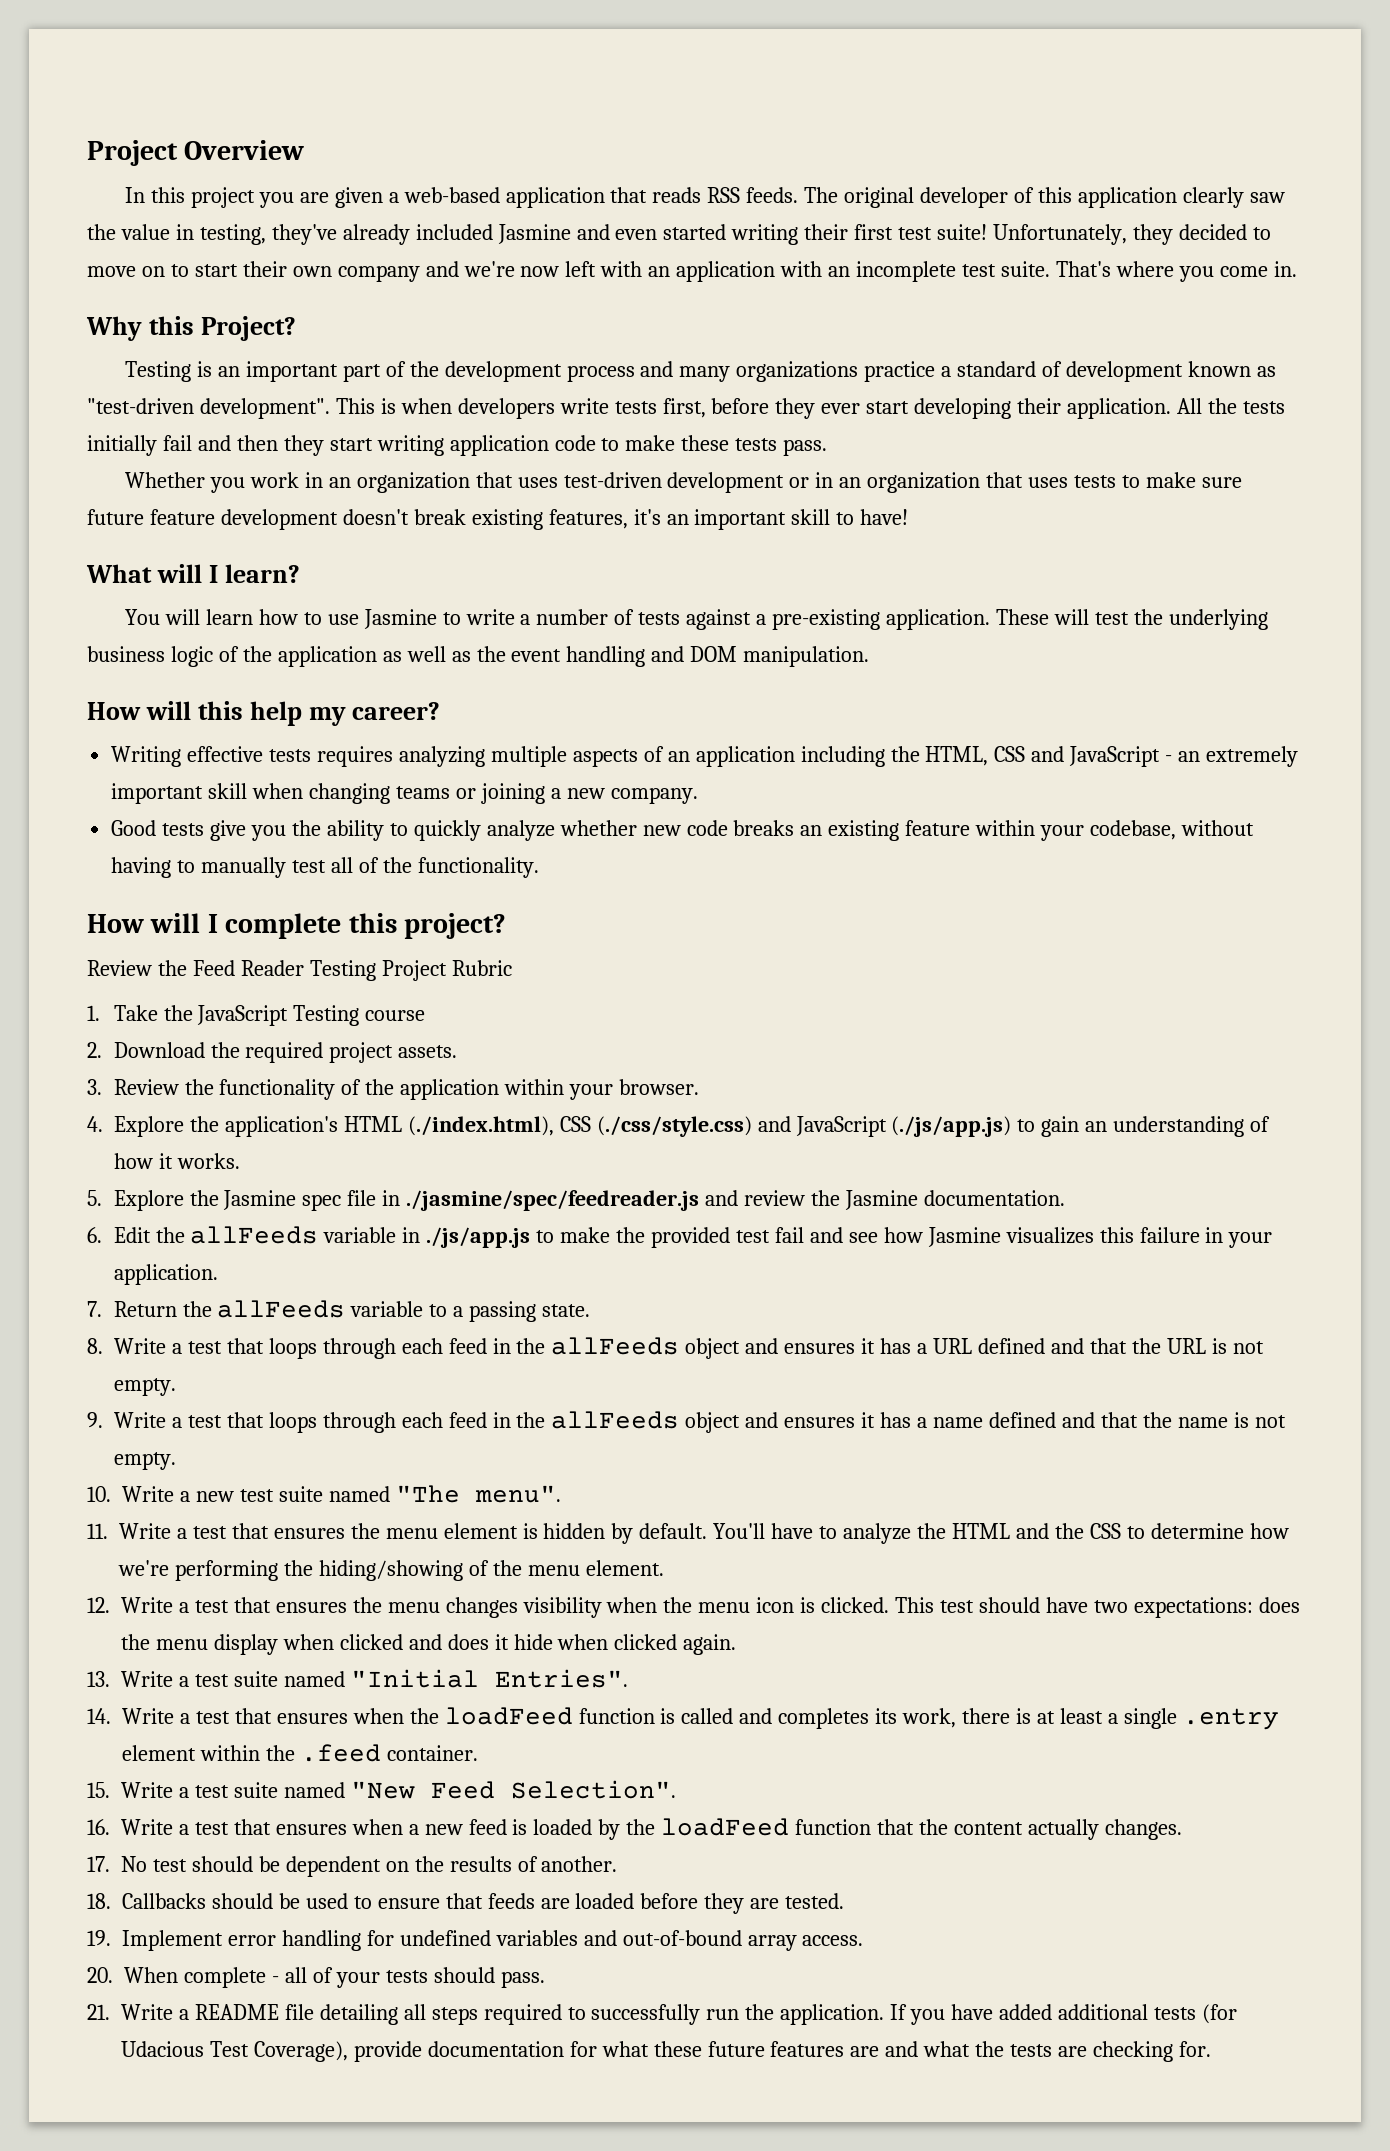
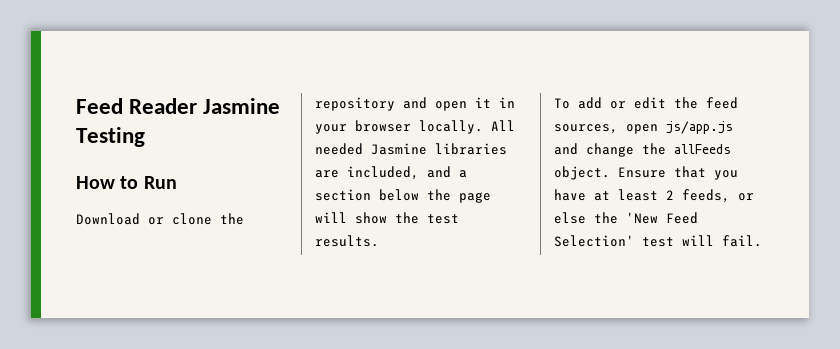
[87,140,305,166] [125,187,1285,208] [87,224,1271,245] [87,261,1297,282] [86,316,296,341] [125,361,1276,382] [87,398,1285,419] [87,435,828,456] [125,472,1242,493] [87,509,909,530] [86,564,300,583] [125,609,1268,630] [87,646,870,667] [87,701,441,726] [111,746,1299,767] [111,783,698,804] [111,820,1255,841] [111,857,539,878] [87,913,507,939] [87,960,512,981] [87,1005,426,1026] [87,1042,458,1063] [87,1079,700,1100] [87,1116,1271,1137] [114,1153,240,1169] [87,1190,1065,1211] [87,1226,1273,1248] [113,1264,218,1285] [87,1300,591,1322] [87,1337,1264,1359] [114,1378,176,1396] [87,1411,1286,1433] [114,1452,176,1470] [87,1485,561,1503] [87,1523,1289,1544] [118,1560,664,1581] [87,1597,1300,1618] [121,1634,737,1655] [87,1669,628,1688] [87,1707,1279,1730] [122,1744,478,1762] [87,1780,676,1799] [87,1818,1182,1840] [87,1856,618,1877] [87,1893,845,1914] [87,1930,864,1951] [87,1967,545,1988] [87,2004,1237,2025] [121,2041,1211,2062] Project Overview // In this project you are given a web-based application that reads RSS feeds. The original developer of this application clearly saw the value in testing, they've already included Jasmine and even started writing their first test suite! Unfortunately, they decided to move on to start their own company and we're now left with an application with an incomplete test suite. That's where you come in. // Why this Project? // Testing is an important part of the development process and many organizations practice a standard of development known as "test-driven development". This is when developers write tests first, before they ever start developing their application. All the tests initially fail and then they start writing application code to make these tests pass. // Whether you work in an organization that uses test-driven development or in an organization that uses tests to make sure future feature development doesn't break existing features, it's an important skill to have! // What will I learn? // You will learn how to use Jasmine to write a number of tests against a pre-existing application. These will test the underlying business logic of the application as well as the event handling and DOM manipulation. // How will this help my career? // Writing effective tests requires analyzing multiple aspects of an application including the HTML, CSS and JavaScript - an extremely important skill when changing teams or joining a new company. // Good tests give you the ability to quickly analyze whether new code breaks an existing feature within your codebase, without having to manually test all of the functionality. // How will I complete this project? // Review the Feed Reader Testing Project Rubric // 1. Take the JavaScript Testing course // 2. Download the required project assets. // 3. Review the functionality of the application within your browser. // 4. Explore the application's HTML (./index.html), CSS (./css/style.css) and JavaScript (./js/app.js) to gain an understanding of how it works. // 5. Explore the Jasmine spec file in ./jasmine/spec/feedreader.js and review the Jasmine documentation. // 6. Edit the allFeeds variable in ./js/app.js to make the provided test fail and see how Jasmine visualizes this failure in your application. // 7. Return the allFeeds variable to a passing state. // 8. Write a test that loops through each feed in the allFeeds object and ensures it has a URL defined and that the URL is not empty. // 9. Write a test that loops through each feed in the allFeeds object and ensures it has a name defined and that the name is not empty. // 10. Write a new test suite named "The menu". // 11. Write a test that ensures the menu element is hidden by default. You'll have to analyze the HTML and the CSS to determine how we're performing the hiding/showing of the menu element. // 12. Write a test that ensures the menu changes visibility when the menu icon is clicked. This test should have two expectations: does the menu display when clicked and does it hide when clicked again. // 13. Write a test suite named "Initial Entries". // 14. Write a test that ensures when the loadFeed function is called and completes its work, there is at least a single .entry element within the .feed container. // 15. Write a test suite named "New Feed Selection". // 16. Write a test that ensures when a new feed is loaded by the loadFeed function that the content actually changes. // 17. No test should be dependent on the results of another. // 18. Callbacks should be used to ensure that feeds are loaded before they are tested. // 19. Implement error handling for undefined variables and out-of-bound array access. // 20. When complete - all of your tests should pass. // 21. Write a README file detailing all steps required to successfully run the application. If you have added additional tests (for Udacious Test Coverage), provide documentation for what these future features are and what the tests are checking for. -> [76,98,281,114] [76,127,145,147] [76,176,177,189] [76,213,244,225] [315,97,515,111] [315,120,515,134] [315,143,507,155] [315,166,467,180] [315,189,491,203] [315,212,459,224] [315,235,379,247] [554,97,738,109] [554,121,733,134] [554,143,731,157] [554,166,738,180] [554,189,754,203] [554,212,698,224] [554,235,762,247] Feed Reader Jasmine Testing // How to Run // Download or clone the repository and open it in your browser locally. All needed Jasmine libraries are included, and a section below the page will show the test results. // To add or edit the feed sources, open js/app.js and change the allFeeds object. Ensure that you have at least 2 feeds, or else the 'New Feed Selection' test will fail.

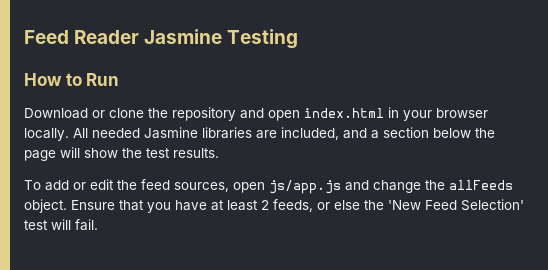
[475,97,491,108] it -> [304,108,384,118] index.html

